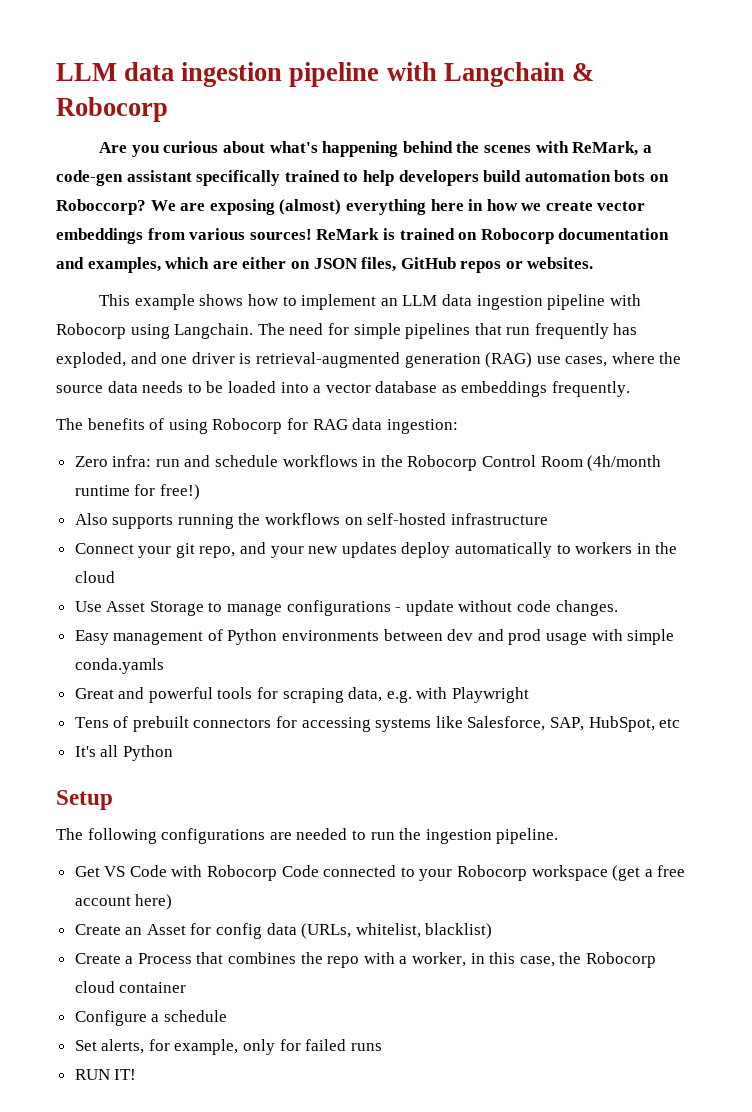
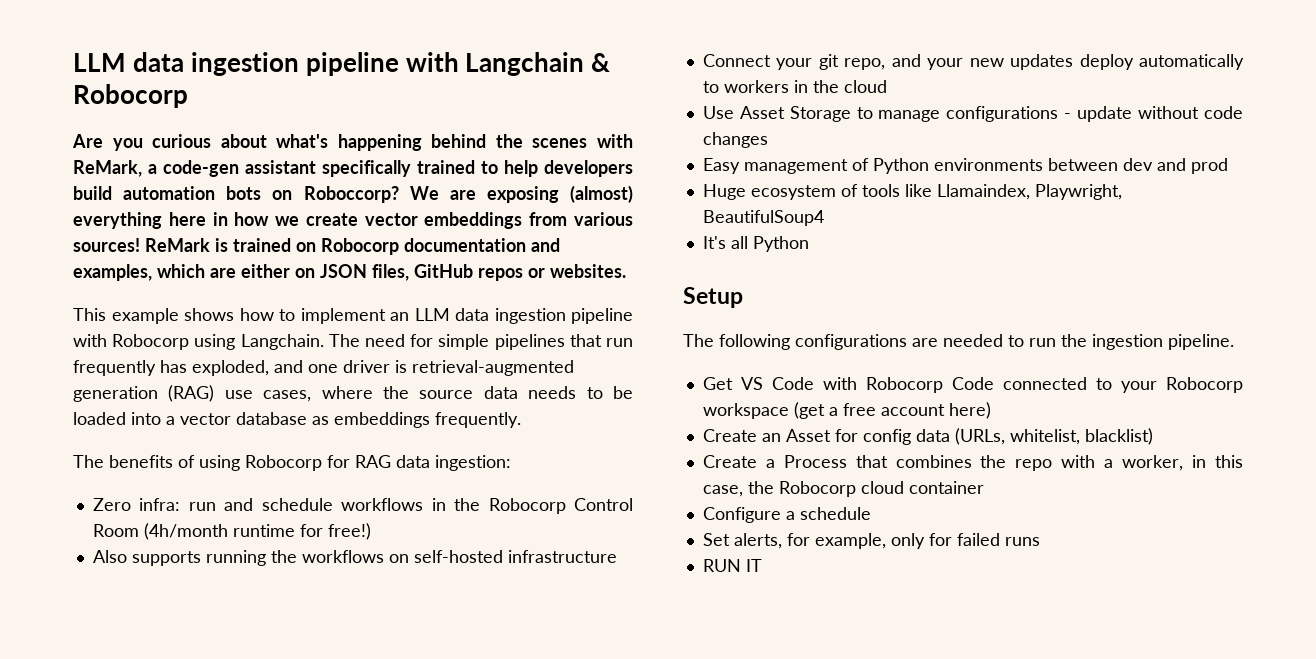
[555,600,618,616] changes. -> [702,132,768,148] changes
[546,629,675,645] [74,658,164,674] [74,687,530,703] [74,716,681,732] usage with simple conda.yamls // Great and powerful tools for scraping data, e.g. with Playwright // Tens of prebuilt connectors for accessing systems like Salesforce, SAP, HubSpot, etc -> [702,184,1122,200] [702,210,824,226] // Huge ecosystem of tools like Llamaindex, Playwright, BeautifulSoup4
[114,1069,137,1080] IT! -> [745,559,762,572] IT

